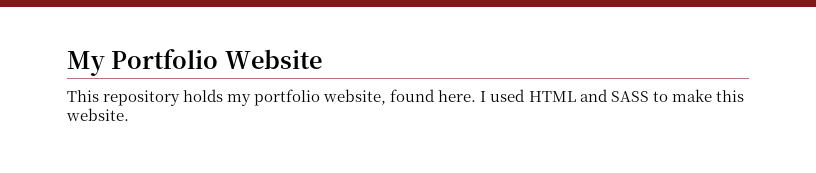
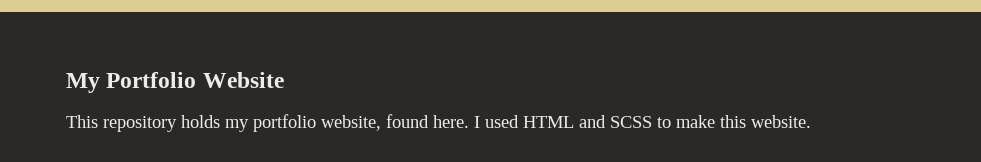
[610,91,649,102] SASS -> [610,116,652,128] SCSS

